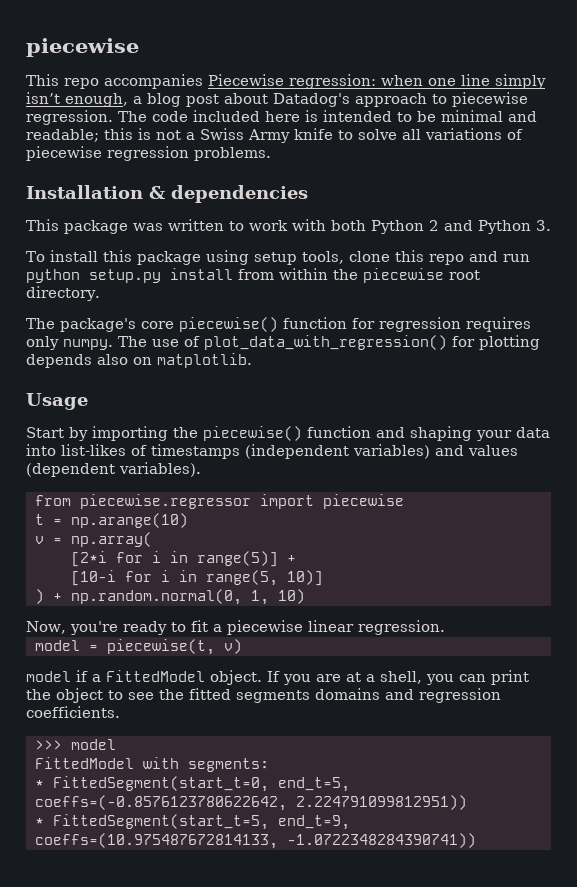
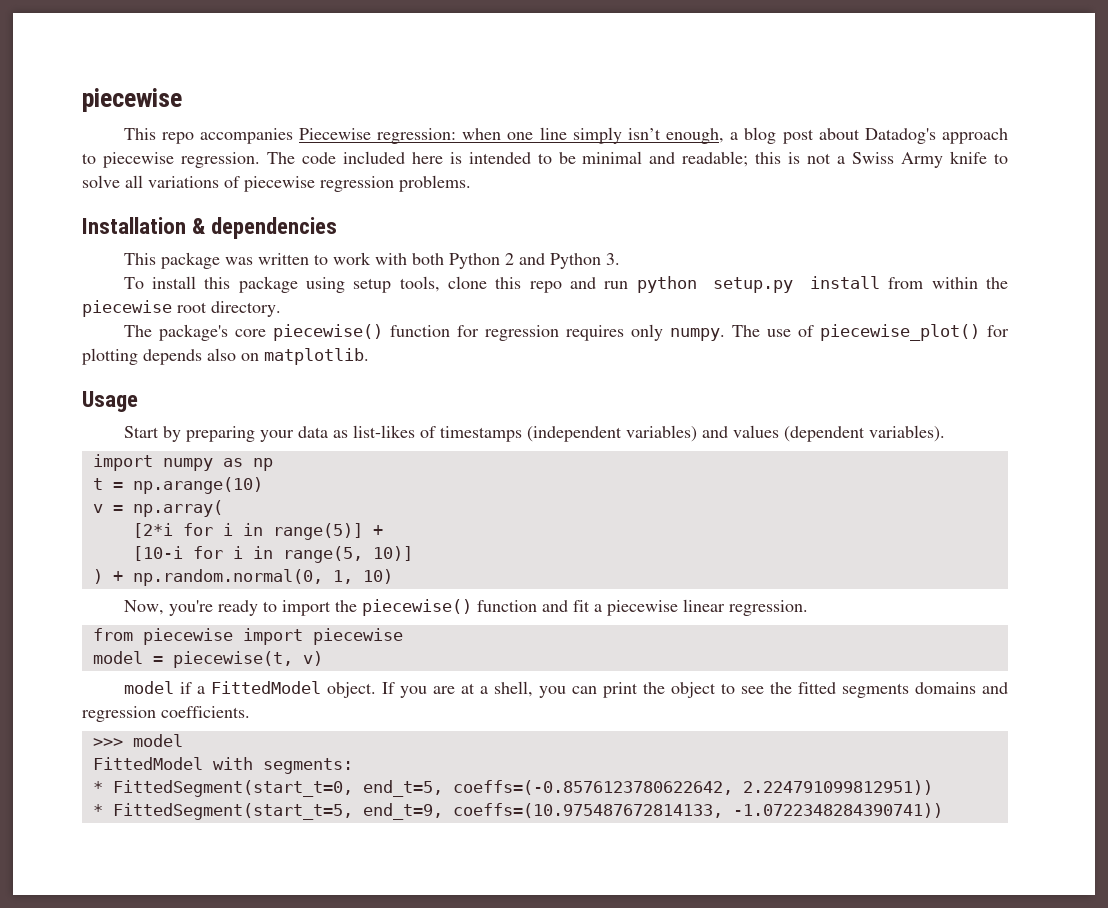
[204,335,447,350] plot_data_with_regression() -> [819,324,980,341] piecewise_plot()
[92,426,472,441] importing the piecewise() function and shaping -> [185,426,255,442] preparing
[26,444,56,456] into -> [332,430,348,438] as
[34,494,404,509] from piecewise.regressor import piecewise -> [92,454,273,471] import numpy as np
(186, 627) none -> [281,599,568,616] import the piecewise() function and
(445, 627) none -> [92,628,403,645] // from piecewise import piecewise

